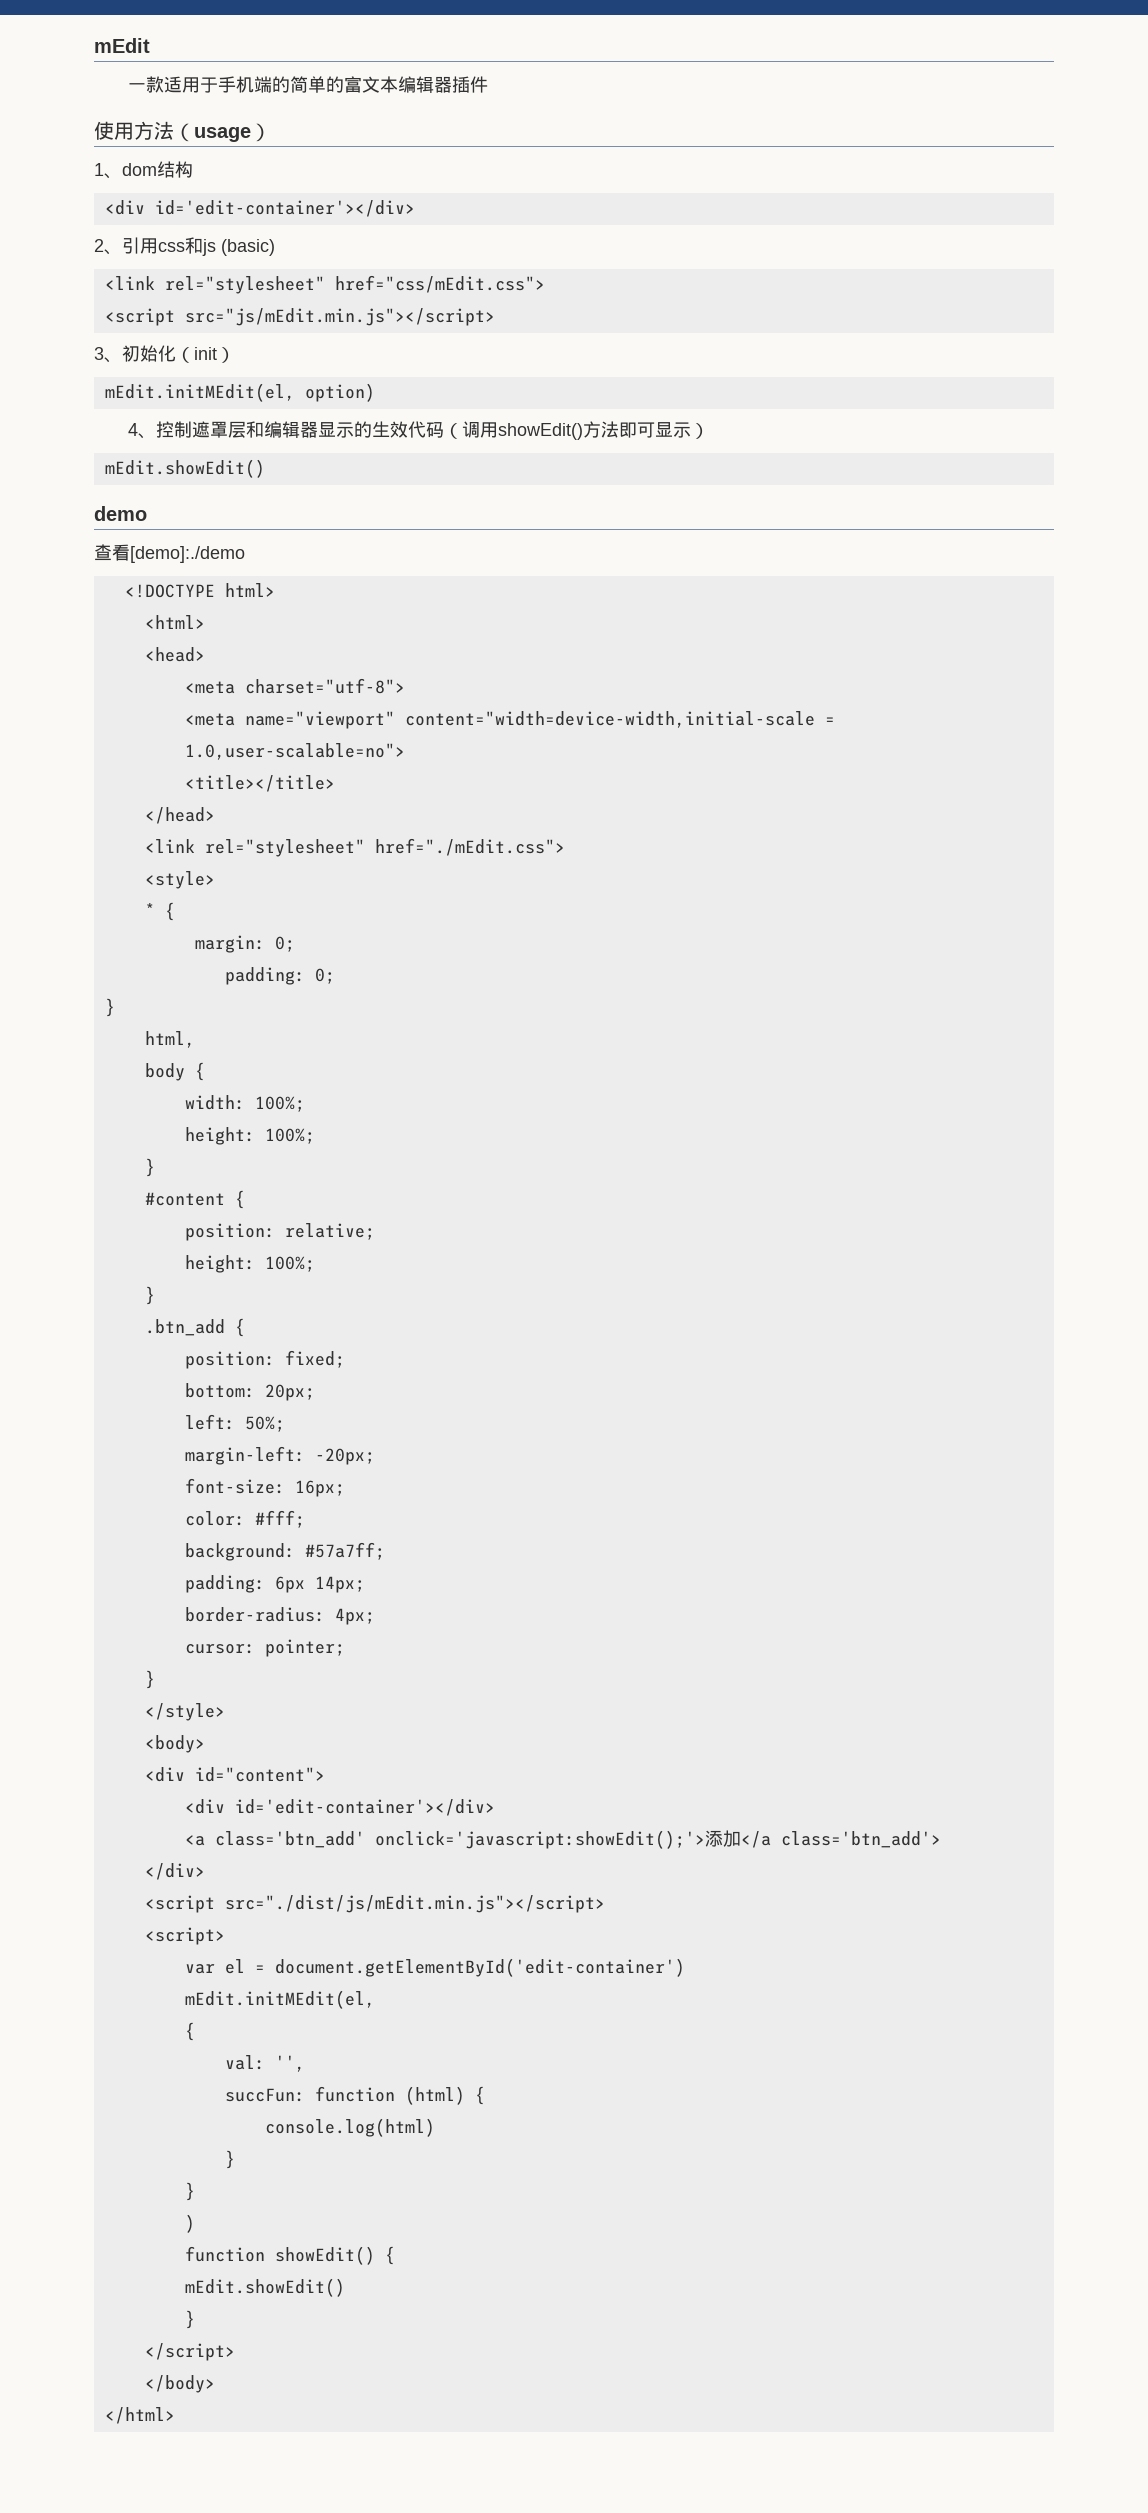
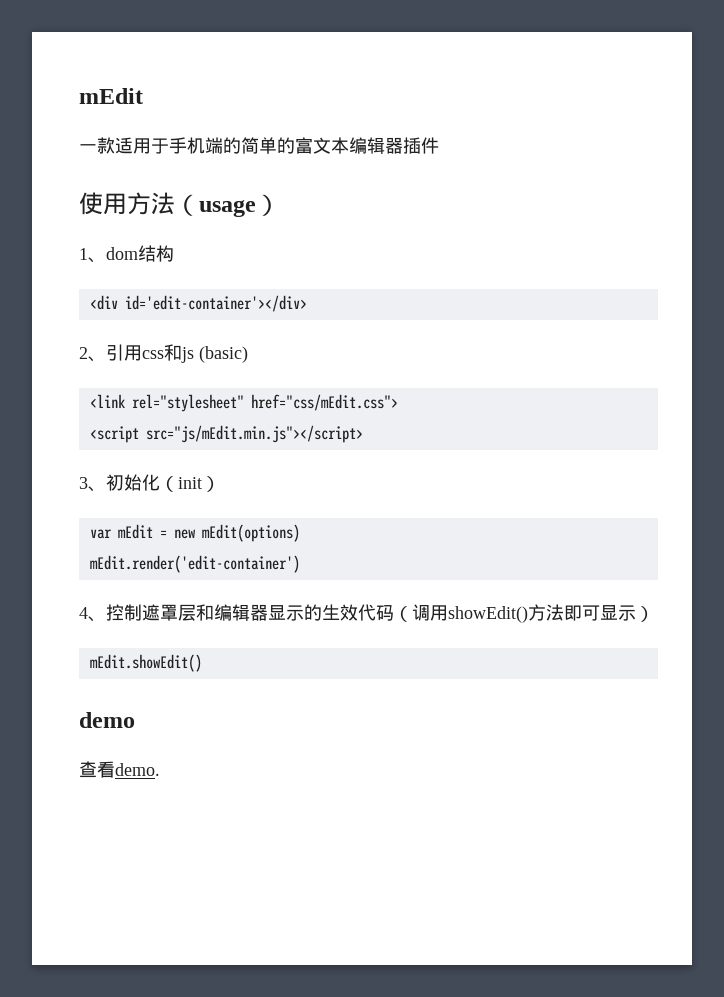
[104,383,375,402] mEdit.initMEdit(el, option) -> [89,524,300,542] [89,555,300,573] var mEdit = new mEdit(options) // mEdit.render('edit-container')
[130,546,245,563] [124,583,275,598] [144,615,205,629] [144,647,205,662] [184,678,405,694] [184,711,835,729] [184,743,405,760] [184,775,335,792] [144,807,215,824] [144,838,565,857] [144,871,215,889] [144,902,175,921] [194,935,295,953] [224,967,335,985] [104,998,115,1017] [144,1031,195,1048] [144,1062,205,1081] [184,1095,305,1112] [184,1127,315,1145] [144,1158,155,1177] [144,1190,245,1209] [184,1223,375,1241] [184,1255,315,1273] [144,1286,155,1305] [144,1318,245,1337] [184,1350,345,1369] [184,1383,315,1401] [184,1414,285,1432] [184,1446,375,1465] [184,1478,345,1497] [184,1510,305,1528] [184,1542,385,1561] [184,1575,365,1593] [184,1607,375,1625] [184,1639,345,1657] [144,1670,155,1689] [144,1703,225,1721] [144,1735,205,1753] [144,1767,325,1782] [184,1799,495,1816] [184,1830,941,1849] [144,1863,205,1880] [144,1895,605,1913] [144,1927,225,1945] [184,1958,685,1977] [184,1990,375,2009] [184,2022,195,2041] [224,2055,305,2072] [224,2086,485,2105] [264,2118,435,2137] [224,2150,235,2169] [184,2182,195,2201] [184,2214,195,2233] [184,2246,395,2265] [184,2278,345,2297] [184,2310,195,2329] [144,2343,235,2361] [144,2375,215,2393] [104,2407,175,2424] [demo]:./demo // <!DOCTYPE html> // <html> // <head> // <meta charset="utf-8"> // <meta name="viewport" content="width=device-width,initial-scale = 1.0,user-scalable=no"> // <title></title> // </head> // <link rel="stylesheet" href="./mEdit.css"> // <style> // * { // margin: 0; // padding: 0; // } // html, // body { // width: 100%; // height: 100%; // } // #content { // position: relative; // height: 100%; // } // .btn_add { // position: fixed; // bottom: 20px; // left: 50%; // margin-left: -20px; // font-size: 16px; // color: #fff; // background: #57a7ff; // padding: 6px 14px; // border-radius: 4px; // cursor: pointer; // } // </style> // <body> // <div id="content"> // <div id='edit-container'></div> // <a class='btn_add' onclick='javascript:showEdit();'>添加</a class='btn_add'> // </div> // <script src="./dist/js/mEdit.min.js"></script> // <script> // var el = document.getElementById('edit-container') // mEdit.initMEdit(el, // { // val: '', // succFun: function (html) { // console.log(html) // } // } // ) // function showEdit() { // mEdit.showEdit() // } // </script> // </body> // </html> -> [115,763,160,776] demo.

